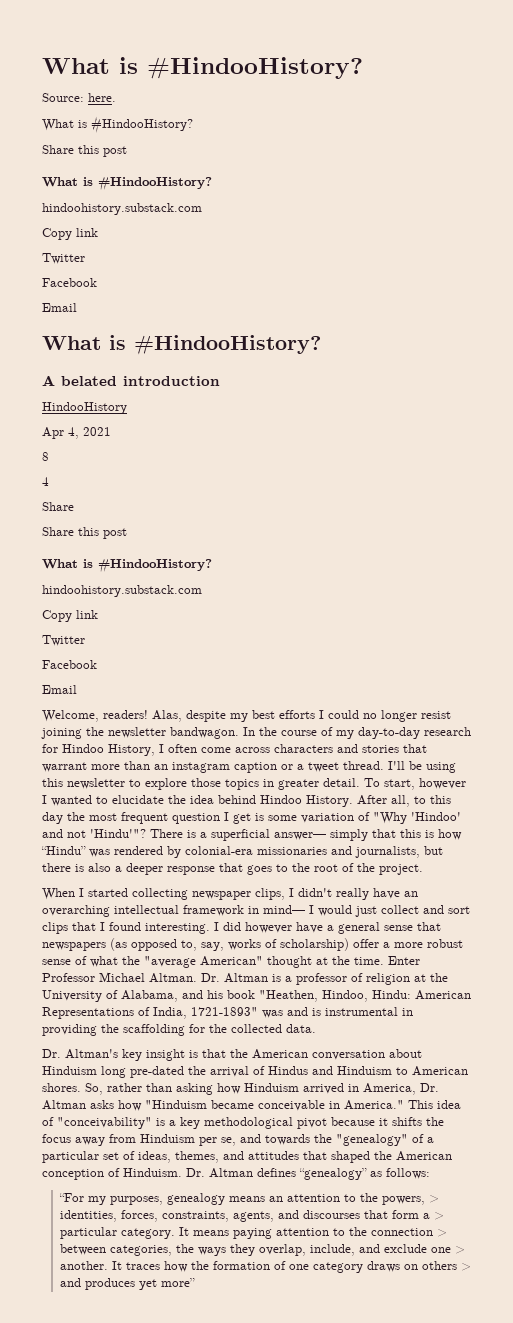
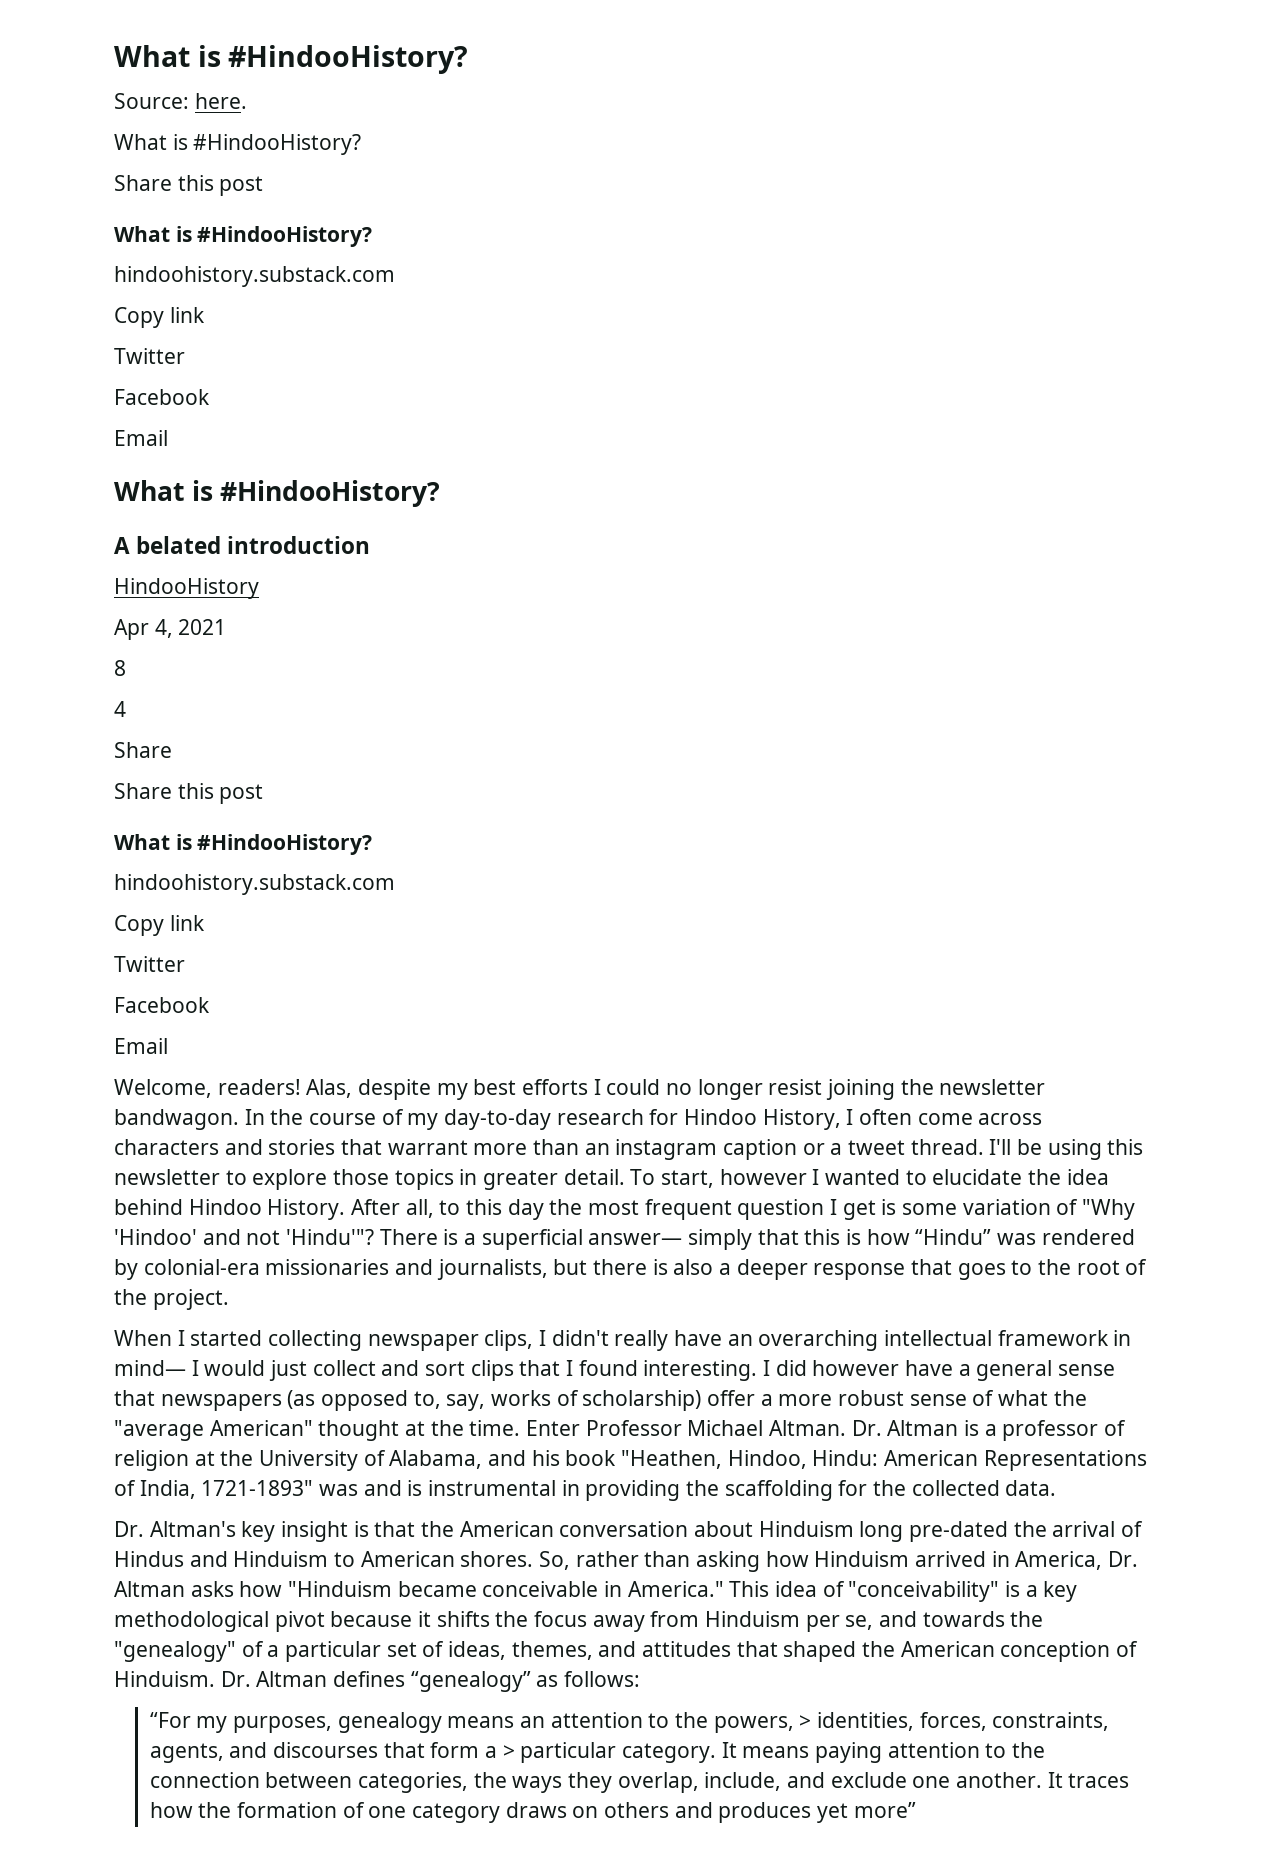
[436,1229,447,1237] > -> (260, 1780) none
[454,1246,465,1254] > -> (951, 1782) none
[460,1263,471,1271] > -> (669, 1810) none

